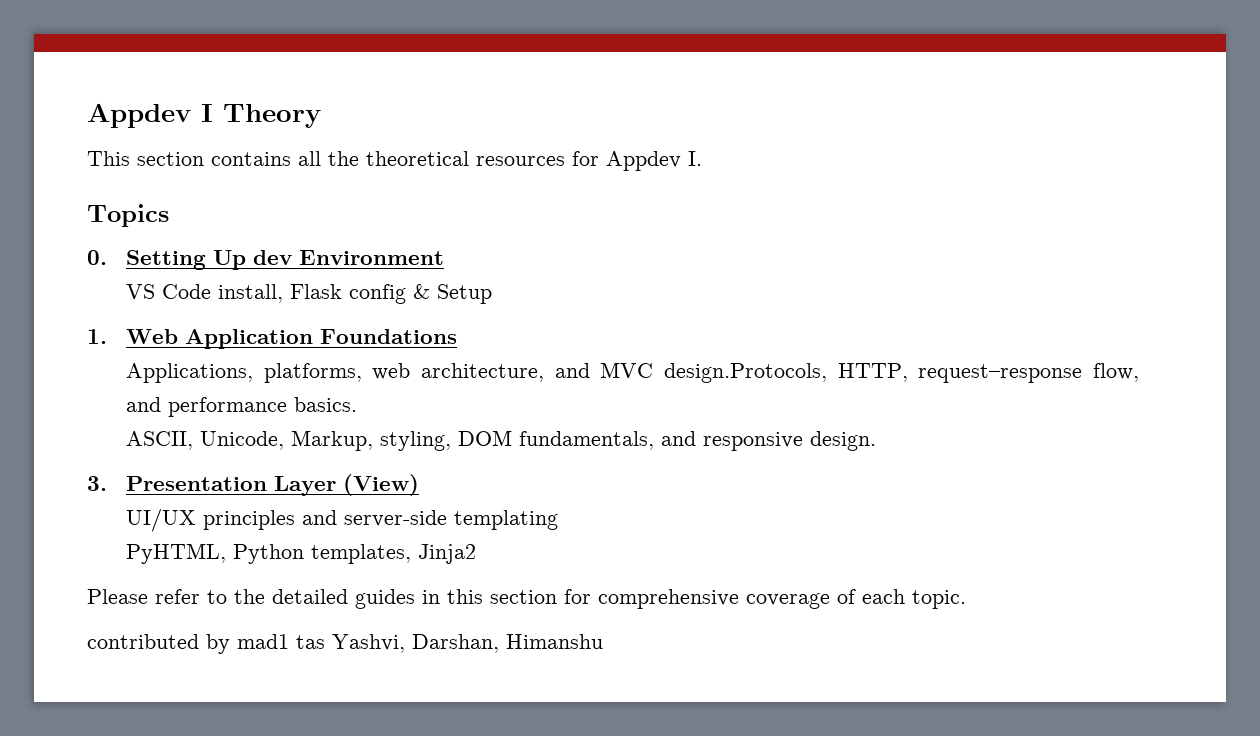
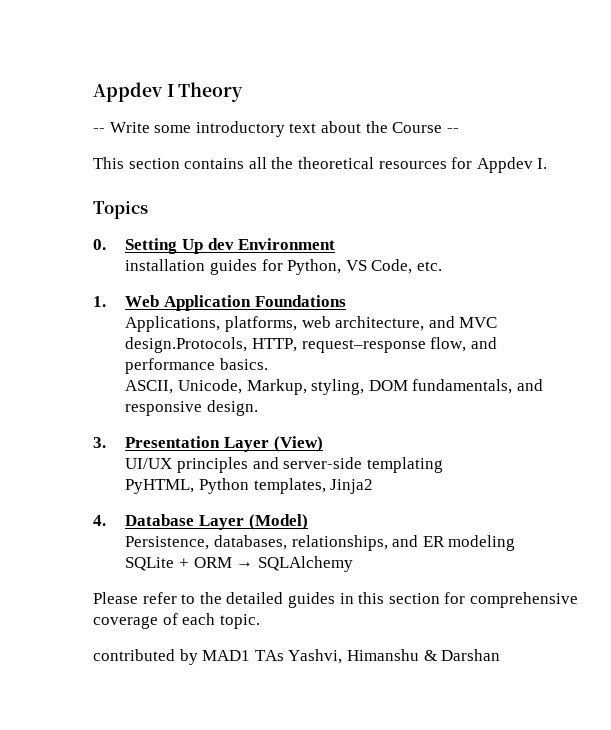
(321, 116) none -> [93,121,459,137] // -- Write some introductory text about the Course --
[126,284,493,304] VS Code install, Flask config & Setup -> [125,259,442,275] installation guides for Python, VS Code, etc.
(477, 554) none -> [93,514,308,530] [125,535,516,551] [125,556,353,572] // 4. Database Layer (Model) // Persistence, databases, relationships, and ER modeling // SQLite + ORM → SQLAlchemy
[237,634,603,653] mad1 tas Yashvi, Darshan, Himanshu -> [202,649,501,664] MAD1 TAs Yashvi, Himanshu & Darshan

